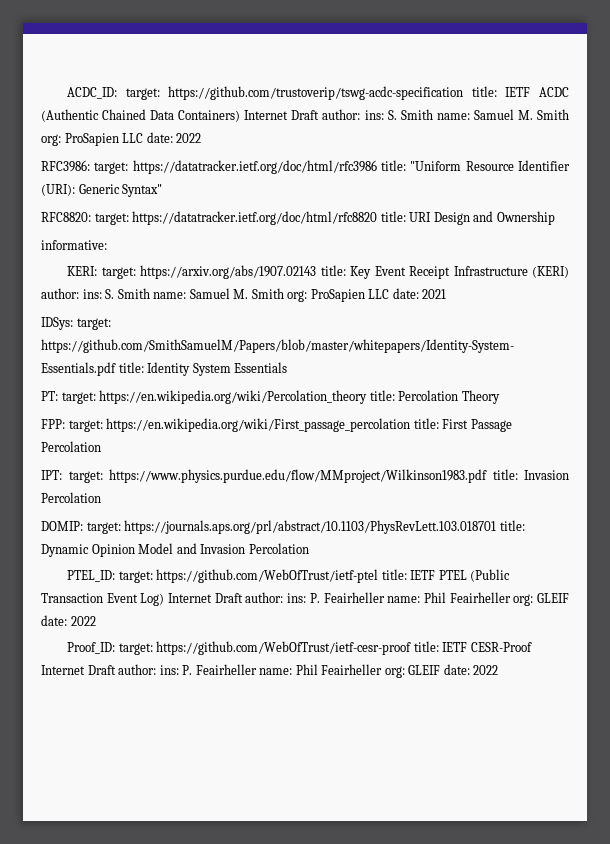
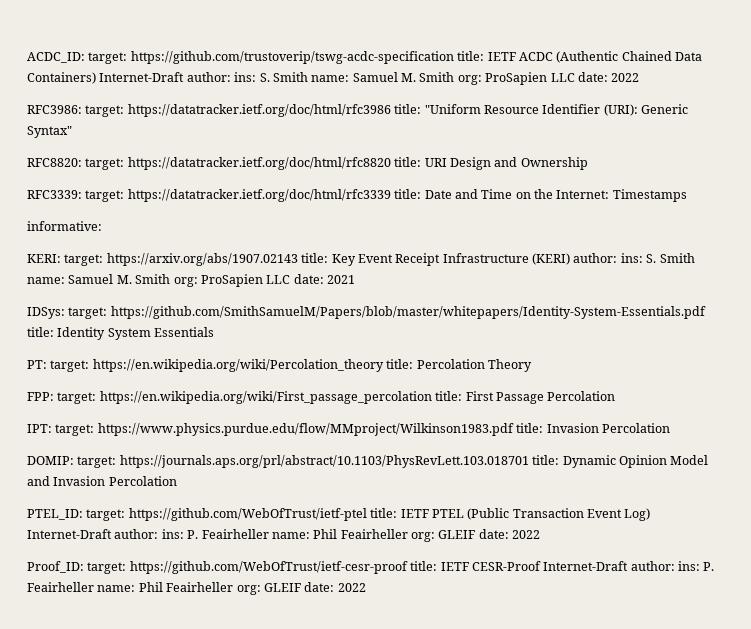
[244,110,320,120] Internet Draft -> [99,72,185,82] Internet-Draft
(555, 218) none -> [27,189,687,202] // RFC3339: target: https://datatracker.ietf.org/doc/html/rfc3339 title: Date and Time on the Internet: Timestamps
[168,593,243,603] Internet Draft -> [27,529,112,539] Internet-Draft
[41,665,116,675] Internet Draft -> [543,561,629,571] Internet-Draft

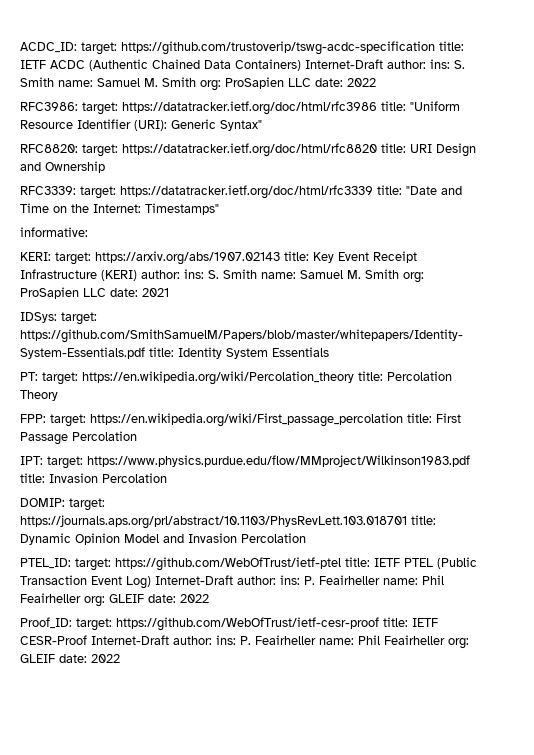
[424,190,452,199] Date -> [406,186,437,195] "Date
[612,189,687,202] Timestamps -> [145,203,219,215] Timestamps"

